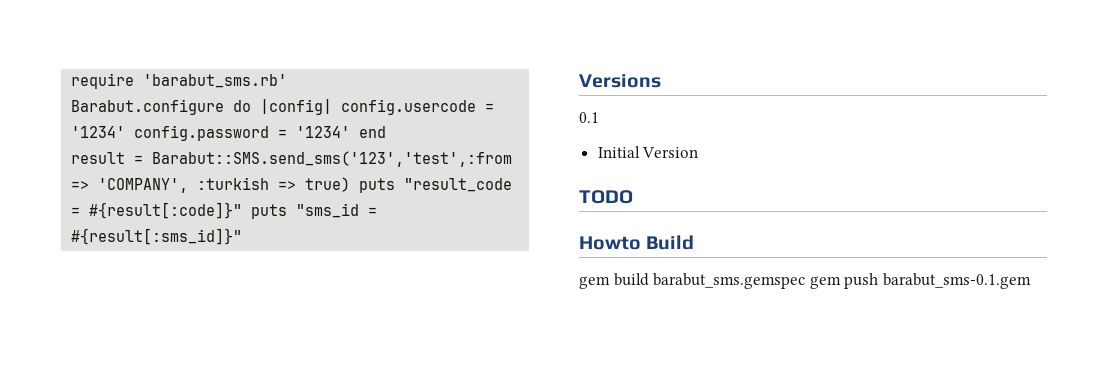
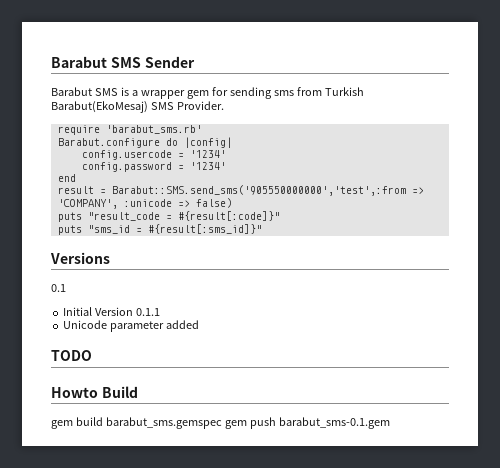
(71, 81) none -> [51,56,195,68] [51,87,364,99] [51,101,224,113] Barabut SMS Sender // Barabut SMS is a wrapper gem for sending sms from Turkish Barabut(EkoMesaj) SMS Provider. //
(333, 107) none -> (232, 142) //
(126, 132) none -> (226, 154) //
(351, 132) none -> (226, 166) //
[152,151,513,167] Barabut::SMS.send_sms('123','test',:from -> [111,185,406,196] Barabut::SMS.send_sms('905550000000','test',:from
[197,177,351,192] :turkish => true) -> [123,198,232,208] :unicode => false) //
(243, 210) none -> (280, 216) //
(699, 152) none -> [136,308,161,316] [63,320,200,332] 0.1.1 // Unicode parameter added

